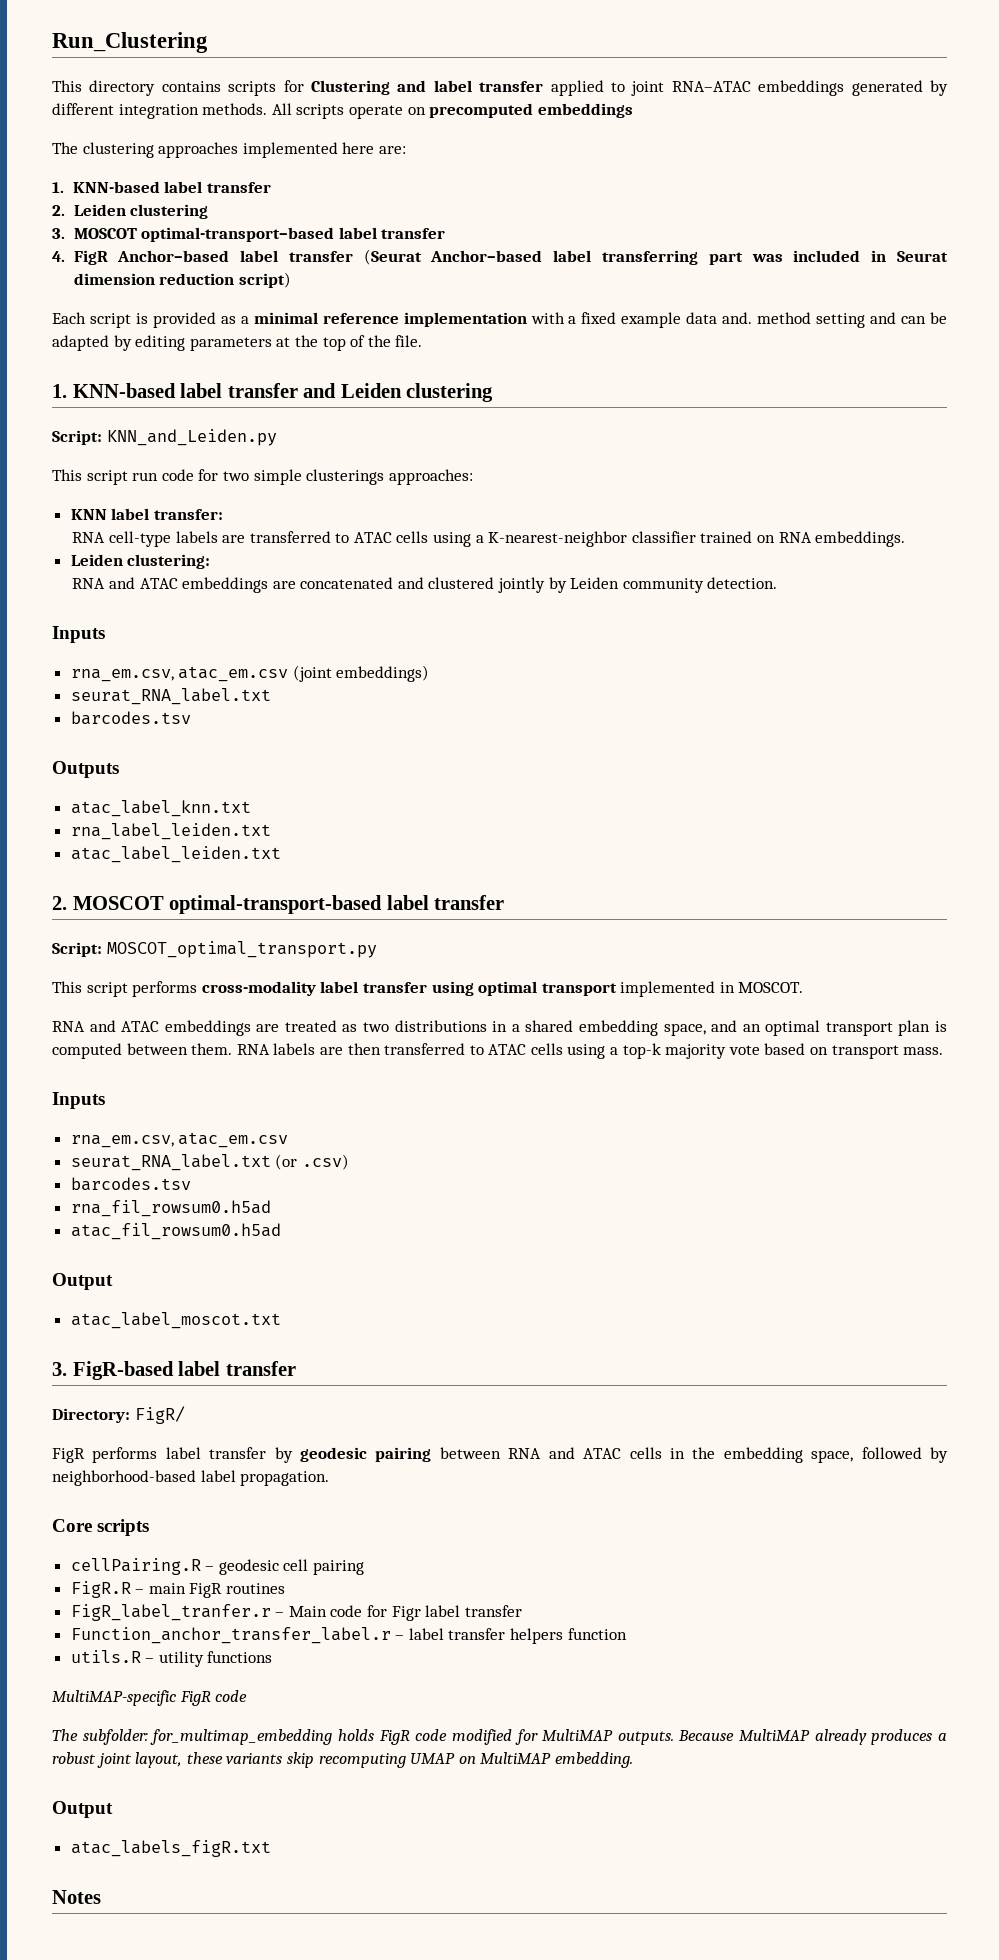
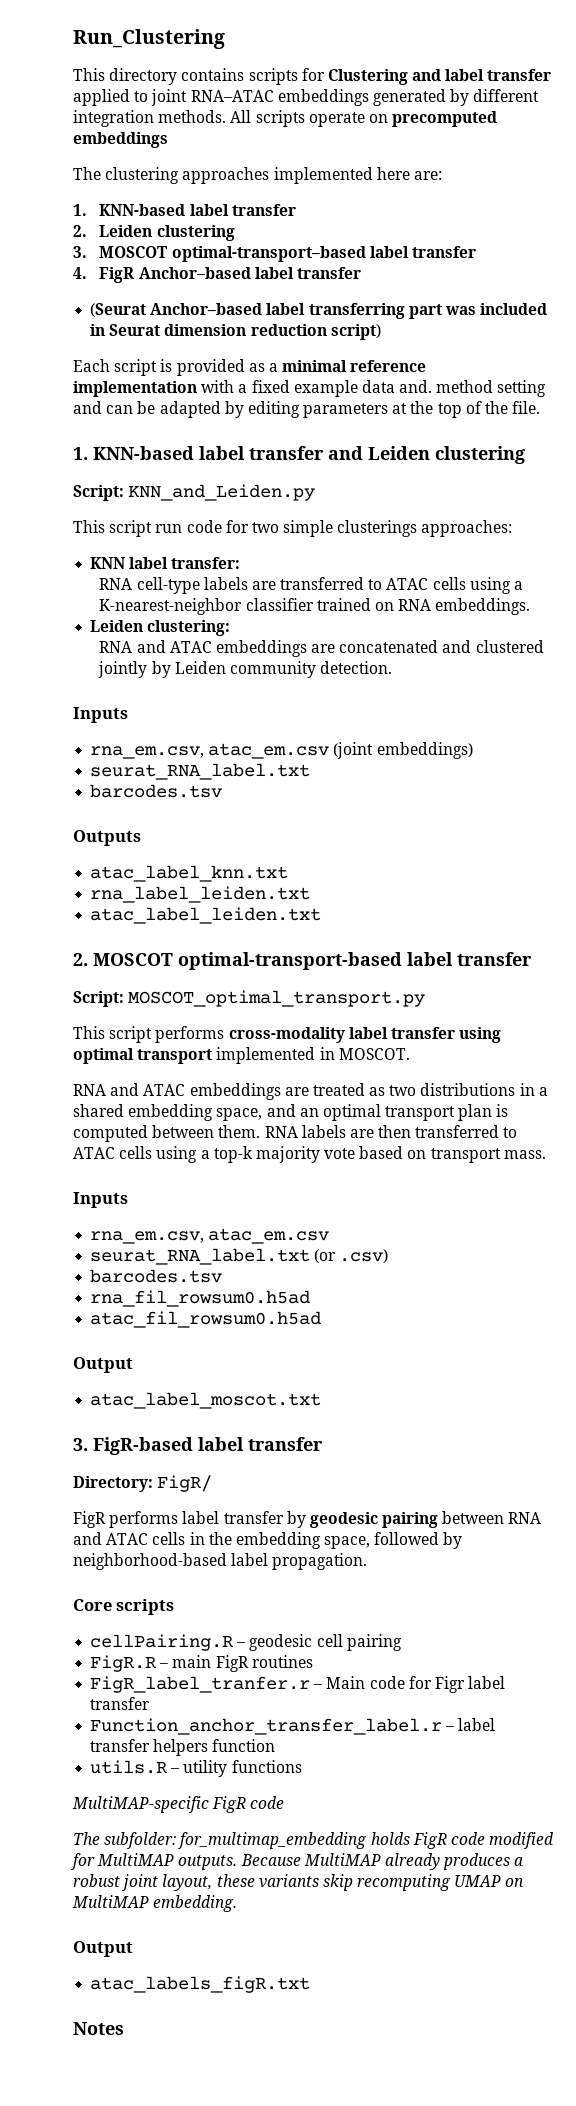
(353, 256) none -> (361, 273) //

